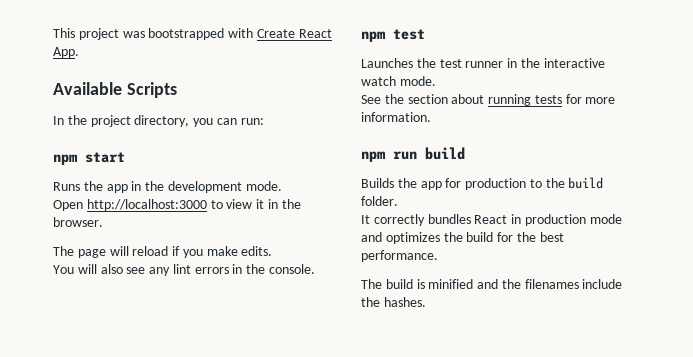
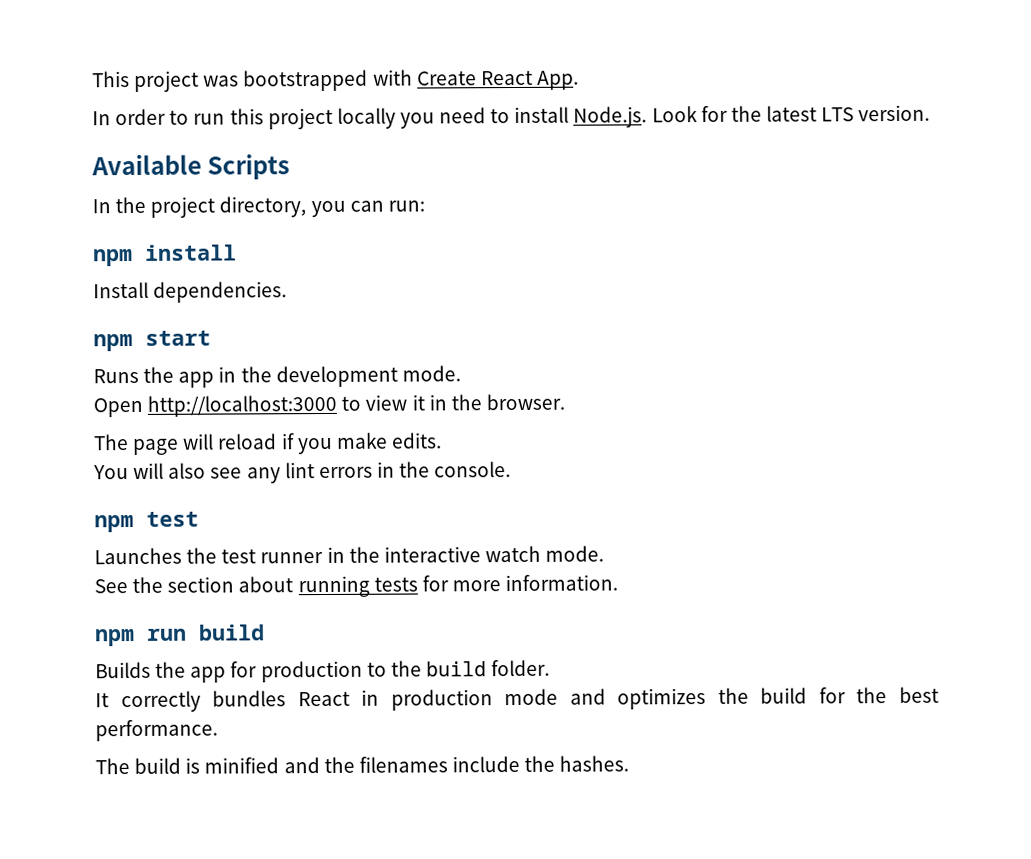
(79, 52) none -> [92,104,931,130] // In order to run this project locally you need to install Node.js. Look for the latest LTS version.
(264, 121) none -> [93,244,237,267] [93,281,288,303] // npm install // Install dependencies.

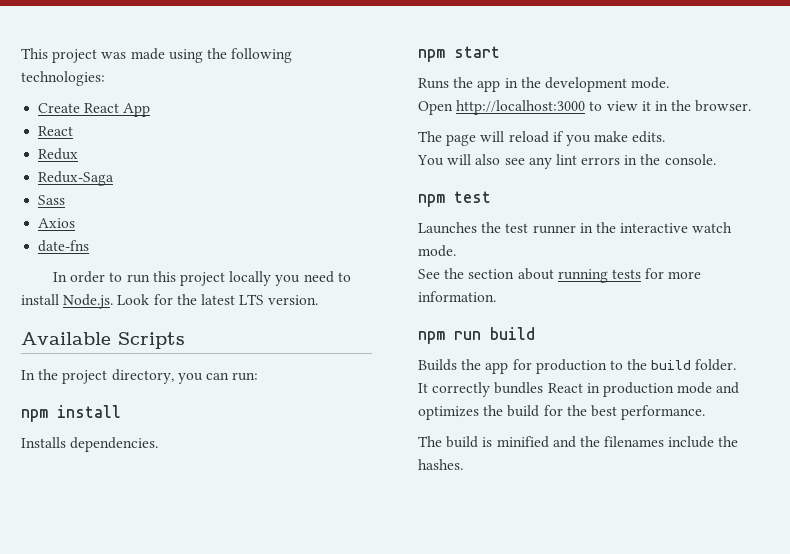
[243,69,579,92] bootstrapped with Create React App. -> [130,48,293,63] [21,71,105,86] [38,103,151,117] [38,126,74,136] [38,148,79,160] [38,171,115,186] [38,195,66,205] [38,218,76,228] [38,240,90,252] made using the following technologies: // Create React App // React // Redux // Redux-Saga // Sass // Axios // date-fns
[93,281,149,299] Install -> [21,437,66,448] Installs

